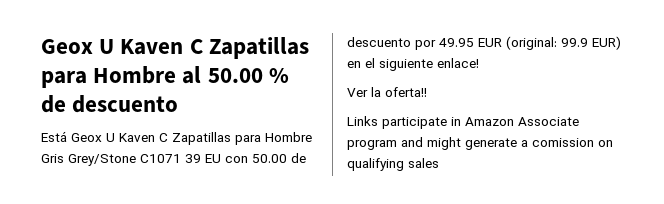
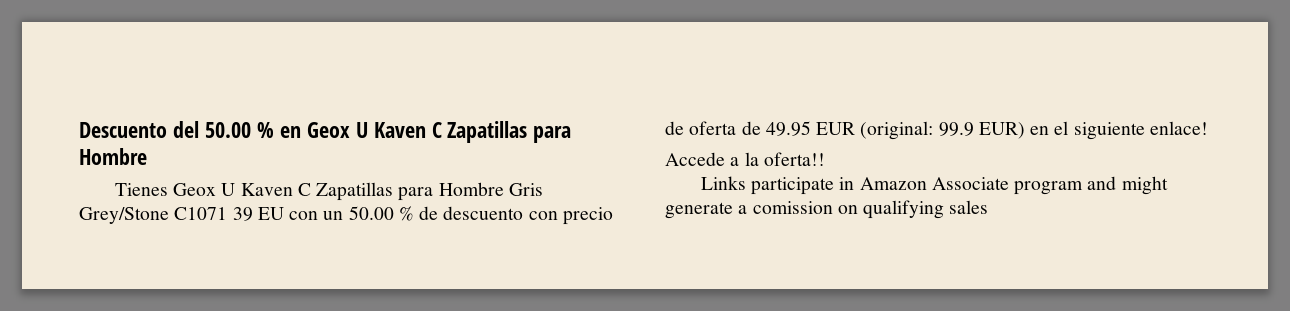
[41,37,309,59] [41,66,289,88] [41,95,179,113] [41,131,67,142] Geox U Kaven C Zapatillas para Hombre al 50.00 % de descuento // Está -> [79,121,572,143] [79,148,147,165] [114,183,168,196] Descuento del 50.00 % en Geox U Kaven C Zapatillas para Hombre // Tienes
[252,153,306,163] [347,37,436,50] 50.00 de descuento por -> [323,206,613,225] [665,121,761,135] un 50.00 % de descuento con precio de oferta de
[347,88,368,97] Ver -> [665,152,740,166] Accede a

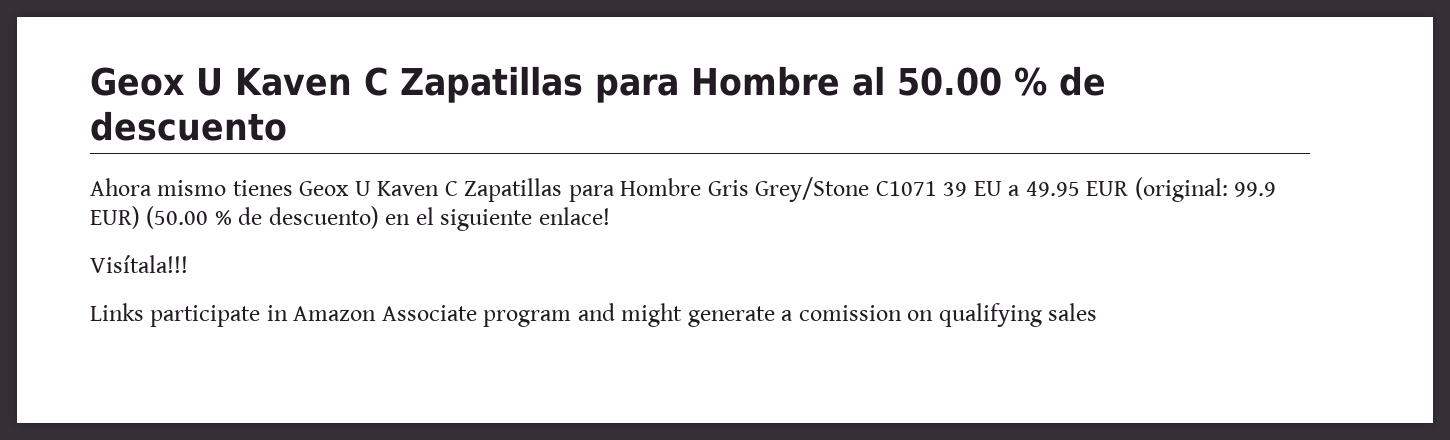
[79,121,572,143] [79,148,147,165] [114,183,168,196] Descuento del 50.00 % en Geox U Kaven C Zapatillas para Hombre // Tienes -> [90,66,1106,103] [90,111,287,141] [90,178,293,196] Geox U Kaven C Zapatillas para Hombre al 50.00 % de descuento // Ahora mismo tienes
[289,206,613,225] [665,121,761,135] con un 50.00 % de descuento con precio de oferta de -> [1008,185,1021,196] a
(1025, 130) none -> [146,206,379,229] (50.00 % de descuento)
[665,152,825,166] Accede a la oferta!! -> [90,255,188,273] Visítala!!!

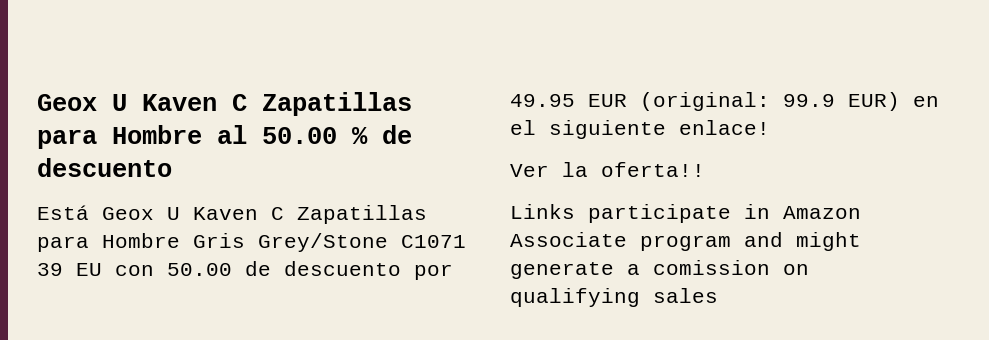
[90,178,293,196] Ahora mismo tienes -> [37,205,89,220] Está
[1008,185,1021,196] a -> [115,261,453,280] con 50.00 de descuento por
[146,206,379,229] (50.00 % de descuento) -> (900, 101) none
[90,255,188,273] Visítala!!! -> [510,162,705,177] Ver la oferta!!

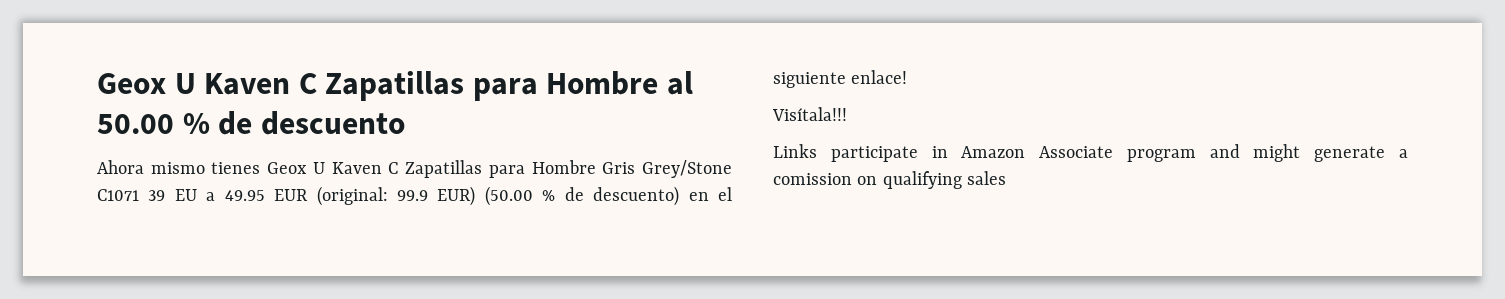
[37,205,89,220] Está -> [97,160,261,174] Ahora mismo tienes
[115,261,453,280] con 50.00 de descuento por -> [206,192,216,201] a
(900, 101) none -> [484,186,680,206] (50.00 % de descuento)
[510,162,705,177] Ver la oferta!! -> [772,107,847,121] Visítala!!!

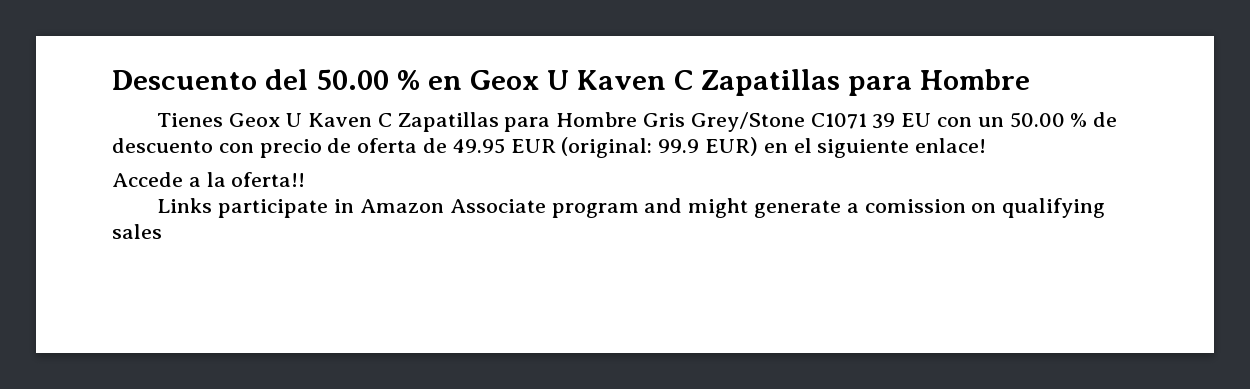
[97,71,693,101] [97,111,405,135] [97,160,261,174] Geox U Kaven C Zapatillas para Hombre al 50.00 % de descuento // Ahora mismo tienes -> [112,69,1030,96] [157,113,224,127] Descuento del 50.00 % en Geox U Kaven C Zapatillas para Hombre // Tienes
[206,192,216,201] a -> [936,112,1118,128] [112,138,448,158] con un 50.00 % de descuento con precio de oferta de
[484,186,680,206] (50.00 % de descuento) -> (759, 146) none
[772,107,847,121] Visítala!!! -> [112,172,306,187] Accede a la oferta!!

